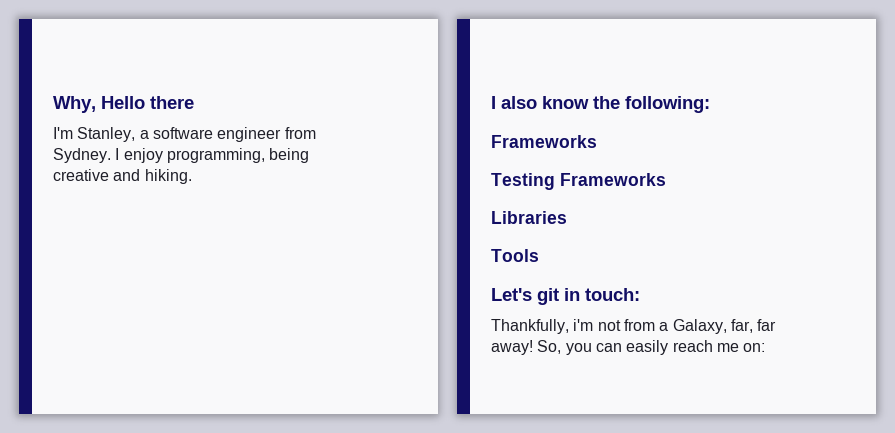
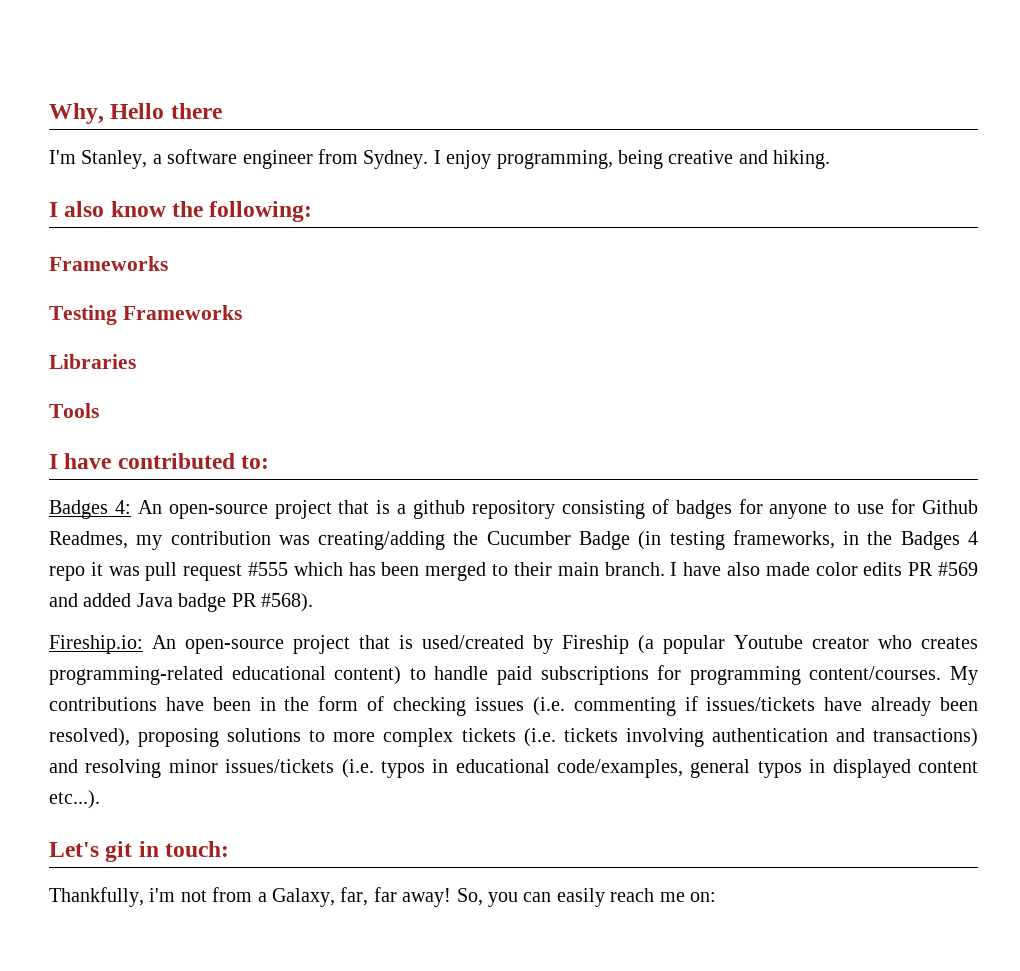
(539, 255) none -> [49,453,270,469] [49,499,979,519] [49,530,979,550] [49,562,979,581] [49,593,313,612] [49,635,978,654] [49,665,979,685] [49,696,979,716] [49,728,978,747] [49,759,978,778] [49,790,100,809] // I have contributed to: // Badges 4: An open-source project that is a github repository consisting of badges for anyone to use for Github Readmes, my contribution was creating/adding the Cucumber Badge (in testing frameworks, in the Badges 4 repo it was pull request #555 which has been merged to their main branch. I have also made color edits PR #569 and added Java badge PR #568). // Fireship.io: An open-source project that is used/created by Fireship (a popular Youtube creator who creates programming-related educational content) to handle paid subscriptions for programming content/courses. My contributions have been in the form of checking issues (i.e. commenting if issues/tickets have already been resolved), proposing solutions to more complex tickets (i.e. tickets involving authentication and transactions) and resolving minor issues/tickets (i.e. typos in educational code/examples, general typos in displayed content etc...).

